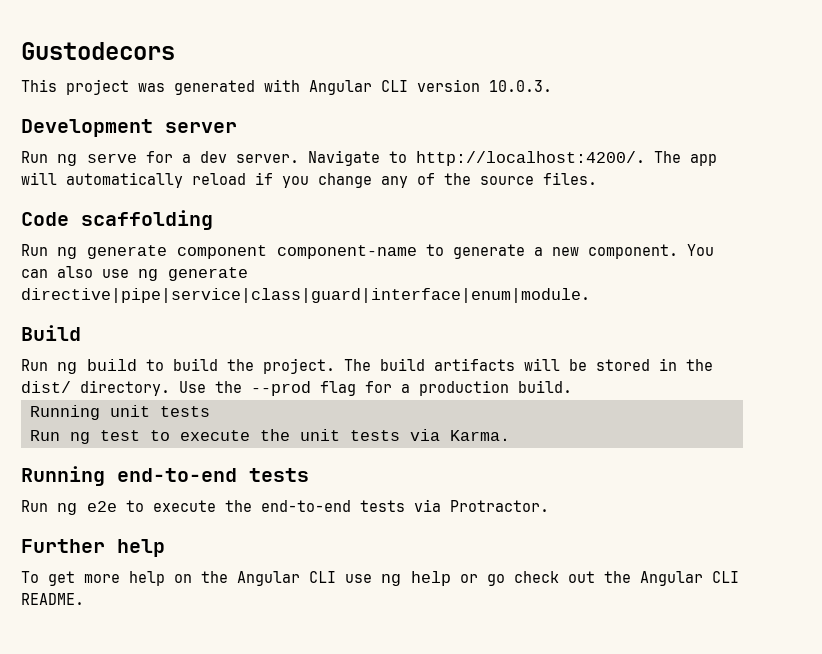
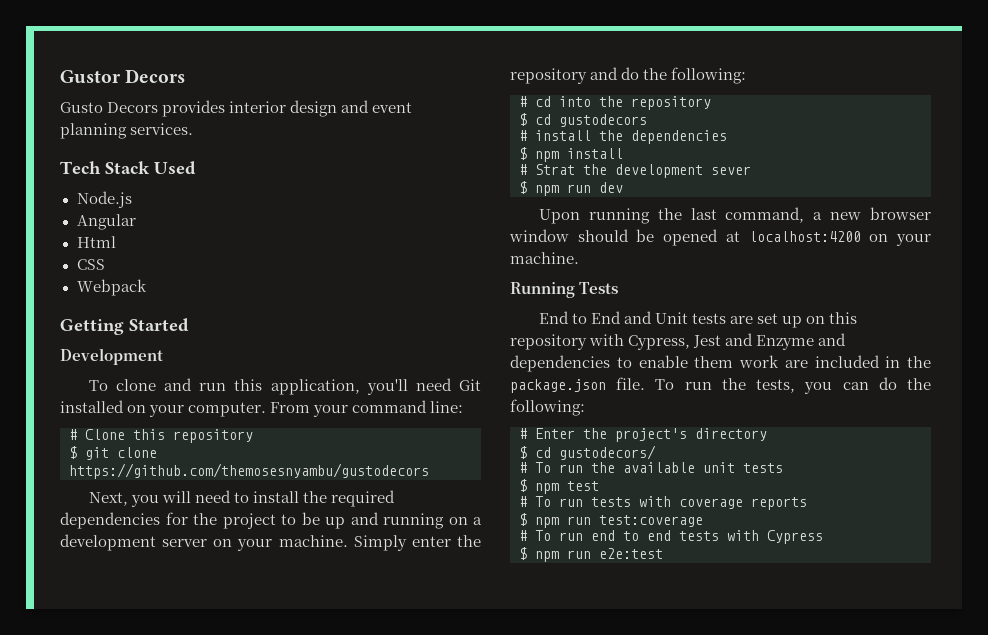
[21,42,175,60] [21,79,552,95] [21,119,237,137] [21,150,717,166] [21,172,597,188] [21,210,213,230] [21,244,714,259] [21,266,248,281] [21,288,590,303] [21,325,81,341] [21,358,713,374] [21,380,572,396] [30,405,100,420] Gustodecors // This project was generated with Angular CLI version 10.0.3. // Development server // Run ng serve for a dev server. Navigate to http://localhost:4200/. The app will automatically reload if you change any of the source files. // Code scaffolding // Run ng generate component component-name to generate a new component. You can also use ng generate directive|pipe|service|class|guard|interface|enum|module. // Build // Run ng build to build the project. The build artifacts will be stored in the dist/ directory. Use the --prod flag for a production build. // Running -> [60,69,186,84] [60,100,413,117] [60,123,194,139] [60,161,196,175] [76,191,132,208] [76,214,136,230] [76,236,116,248] [76,259,105,270] [76,279,147,296] [60,318,189,335] [60,348,163,365] [88,378,482,395] [60,400,464,417] [69,429,253,443] [69,446,157,460] [69,463,429,479] [88,490,396,507] [60,512,482,529] [60,534,482,551] [510,67,747,84] [519,96,711,110] [519,113,647,127] [519,130,727,144] [519,147,623,162] [519,164,751,178] [519,181,623,196] [538,207,931,224] [509,229,931,246] [510,252,579,264] [510,282,619,298] [538,311,858,328] [510,333,847,350] [510,355,931,372] [510,377,931,394] [510,399,585,416] [519,428,767,442] [519,445,656,460] [519,462,695,473] Gustor Decors // Gusto Decors provides interior design and event planning services. // Tech Stack Used // Node.js // Angular // Html // CSS // Webpack // Getting Started // Development // To clone and run this application, you'll need Git installed on your computer. From your command line: // # Clone this repository // $ git clone https://github.com/themosesnyambu/gustodecors // Next, you will need to install the required dependencies for the project to be up and running on a development server on your machine. Simply enter the repository and do the following: // # cd into the repository // $ cd gustodecors // # install the dependencies // $ npm install // # Strat the development sever // $ npm run dev // Upon running the last command, a new browser window should be opened at localhost:4200 on your machine. // Running Tests // End to End and Unit tests are set up on this repository with Cypress, Jest and Enzyme and dependencies to enable them work are included in the package.json file. To run the tests, you can do the following: // # Enter the project's directory // $ cd gustodecors/ // # To run the available
[30,430,90,444] Run ng -> [519,479,559,494] $ npm
[150,429,510,441] [21,466,309,486] [21,499,549,515] [21,539,165,557] [21,571,739,586] [21,593,84,605] to execute the unit tests via Karma. // Running end-to-end tests // Run ng e2e to execute the end-to-end tests via Protractor. // Further help // To get more help on the Angular CLI use ng help or go check out the Angular CLI README. -> [519,496,807,510] [519,513,703,528] [519,530,823,544] [519,547,663,562] // # To run tests with coverage reports // $ npm run test:coverage // # To run end to end tests with Cypress // $ npm run e2e:test

